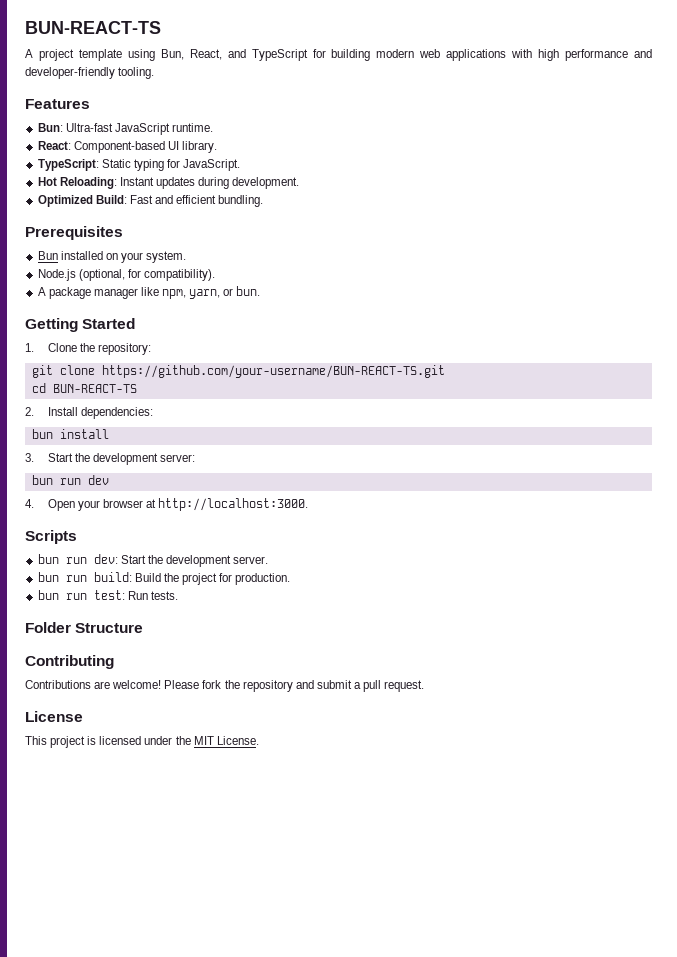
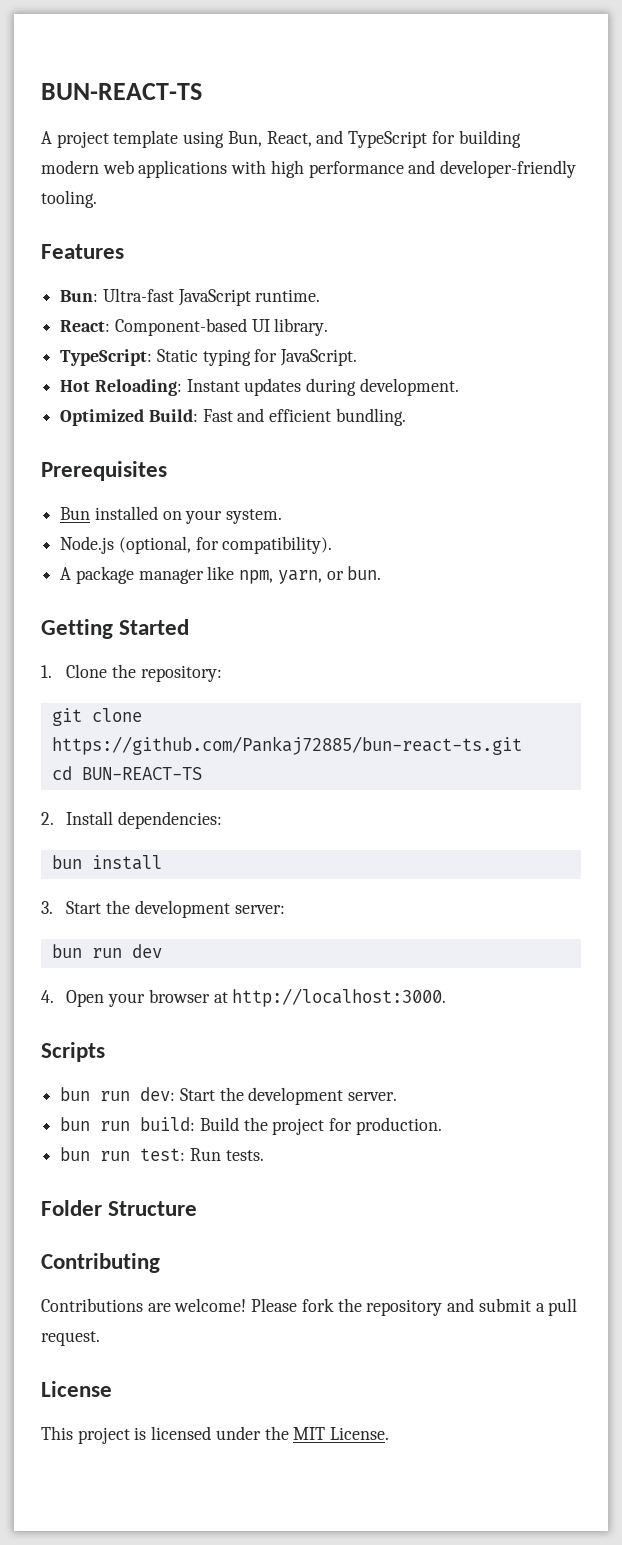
[101,365,445,378] https://github.com/your-username/BUN-REACT-TS.git -> [51,736,522,755] https://github.com/Pankaj72885/bun-react-ts.git

